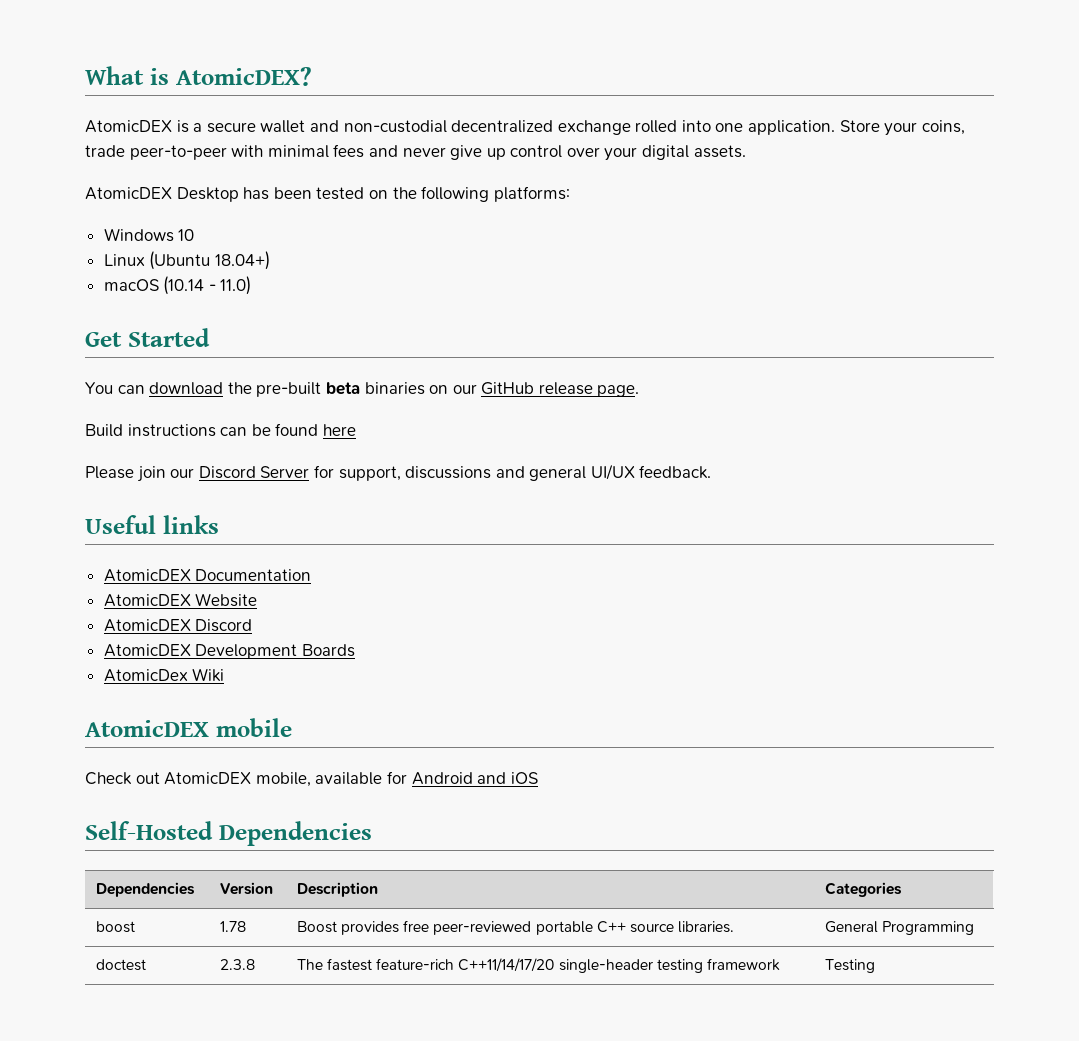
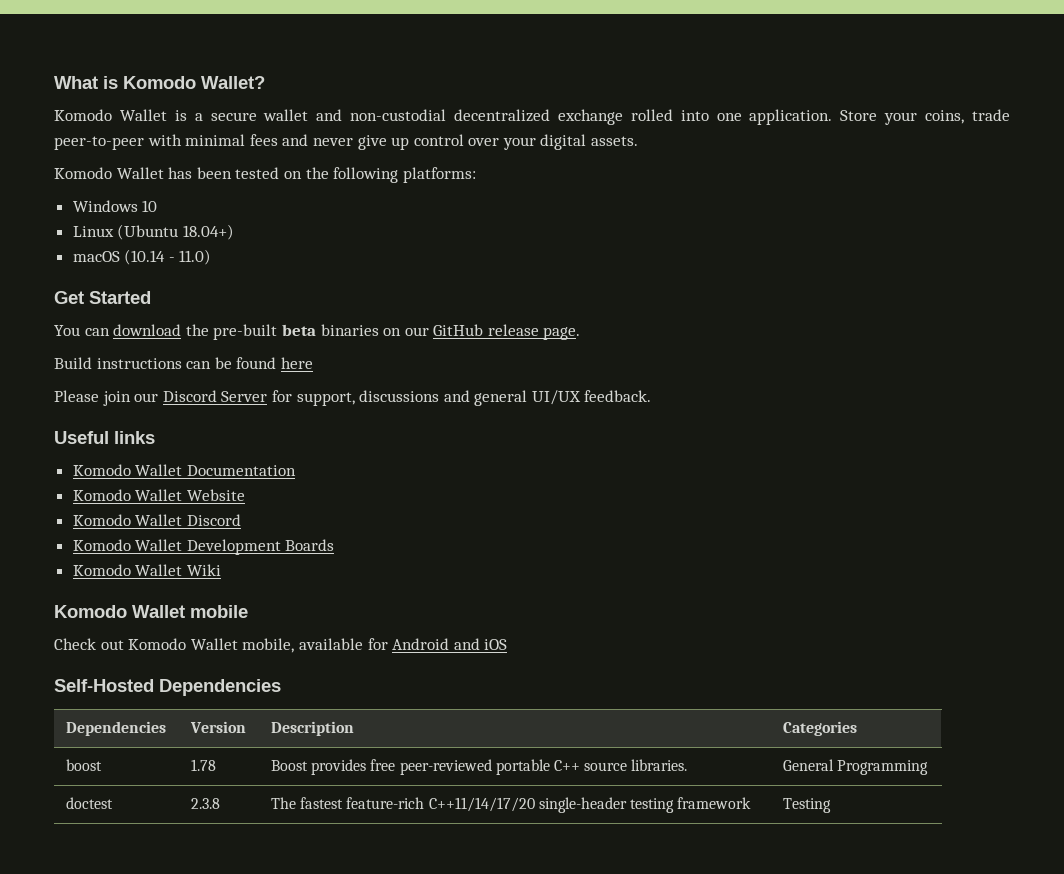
[175,67,312,86] [85,120,172,133] AtomicDEX? // AtomicDEX -> [123,76,265,89] [54,109,167,121] Komodo Wallet? // Komodo Wallet
[85,187,239,202] AtomicDEX Desktop -> [54,167,164,179] Komodo Wallet
[103,569,191,582] AtomicDEX -> [72,464,183,476] Komodo Wallet
[103,594,191,607] AtomicDEX -> [72,489,183,501] Komodo Wallet
[103,619,191,632] AtomicDEX -> [72,514,183,526] Komodo Wallet
[103,644,191,657] AtomicDEX -> [72,539,183,551] Komodo Wallet
[103,669,188,682] AtomicDex -> [72,564,183,576] Komodo Wallet
[85,720,209,737] AtomicDEX -> [54,605,185,618] Komodo Wallet
[164,772,252,785] AtomicDEX -> [128,638,238,650] Komodo Wallet

